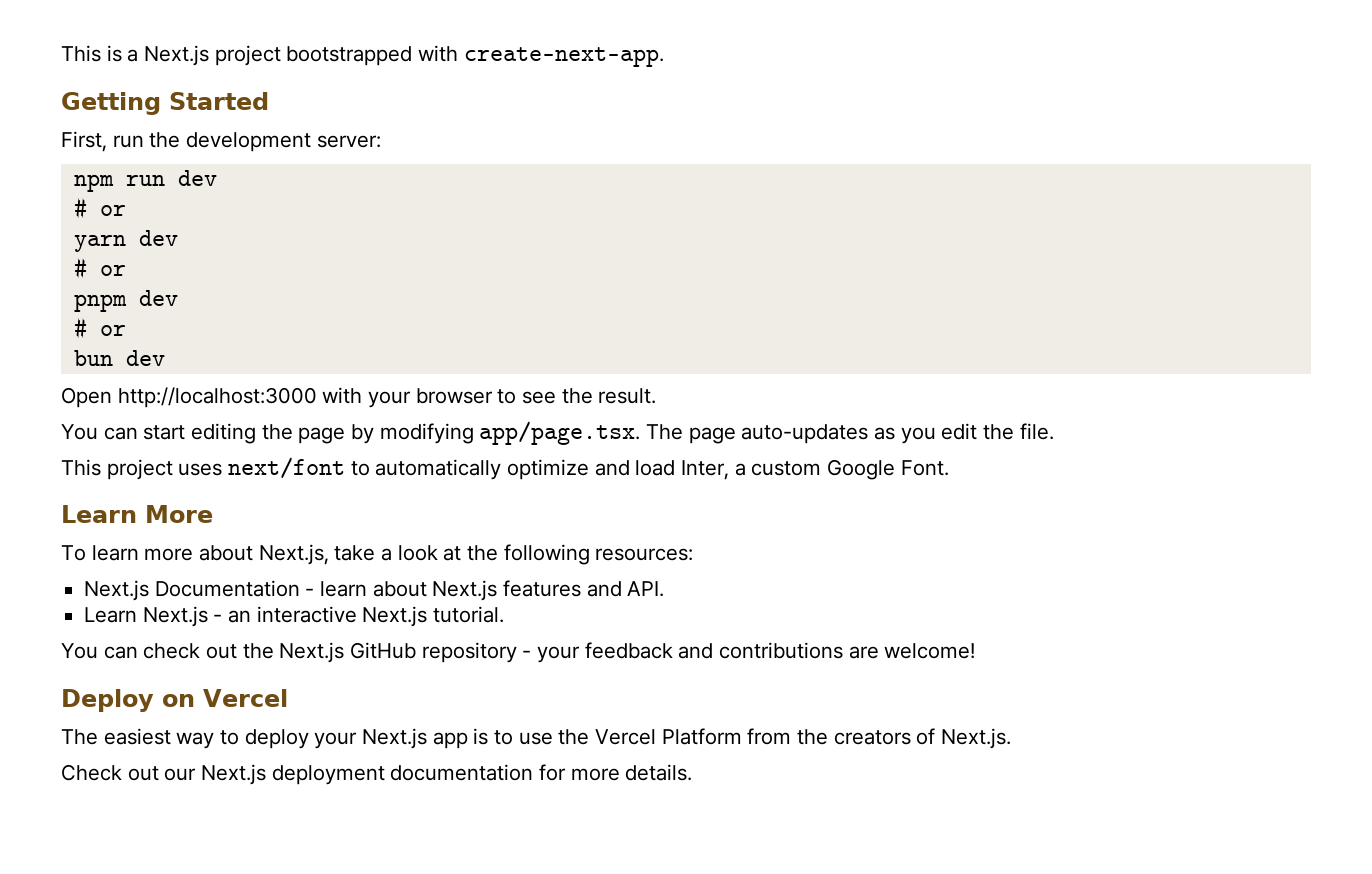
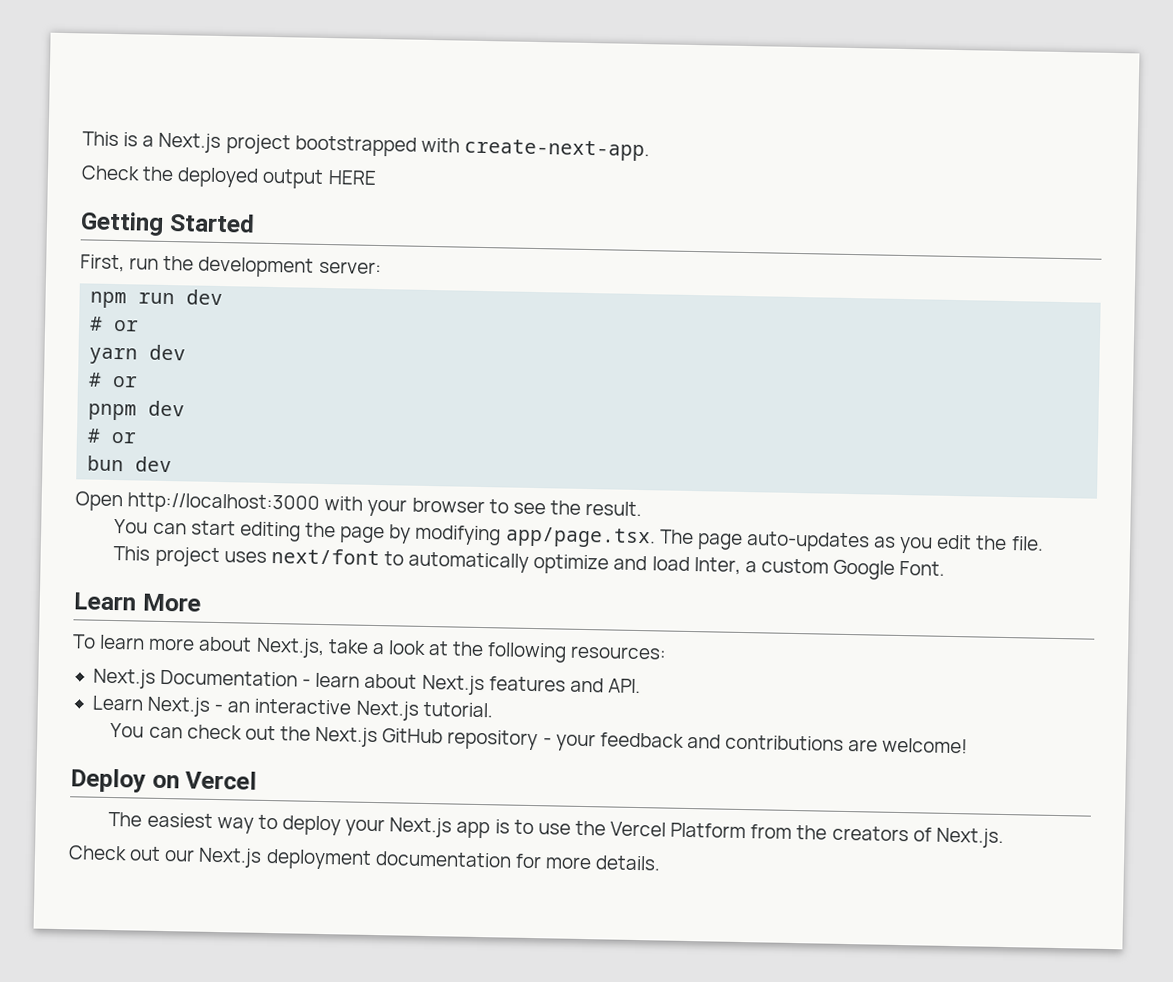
(664, 57) none -> [81,165,377,189] // Check the deployed output HERE

